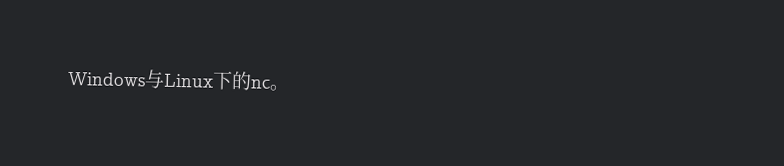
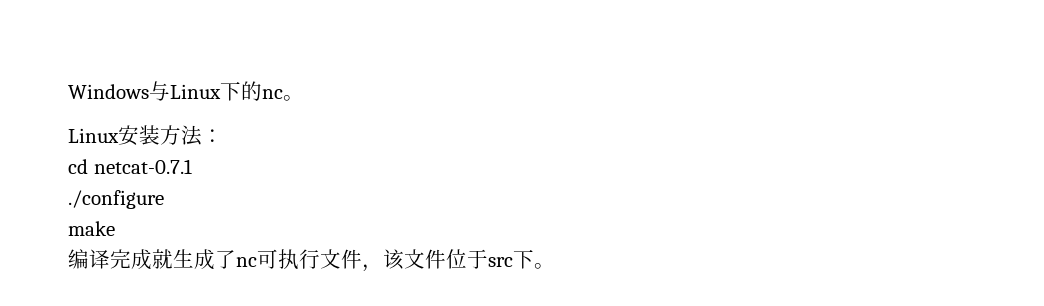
(289, 88) none -> [68,125,223,146] [68,159,192,174] [68,190,164,209] [68,221,115,236] [68,249,555,272] // Linux安装方法： // cd netcat-0.7.1 // ./configure // make // 编译完成就生成了nc可执行文件，该文件位于src下。

